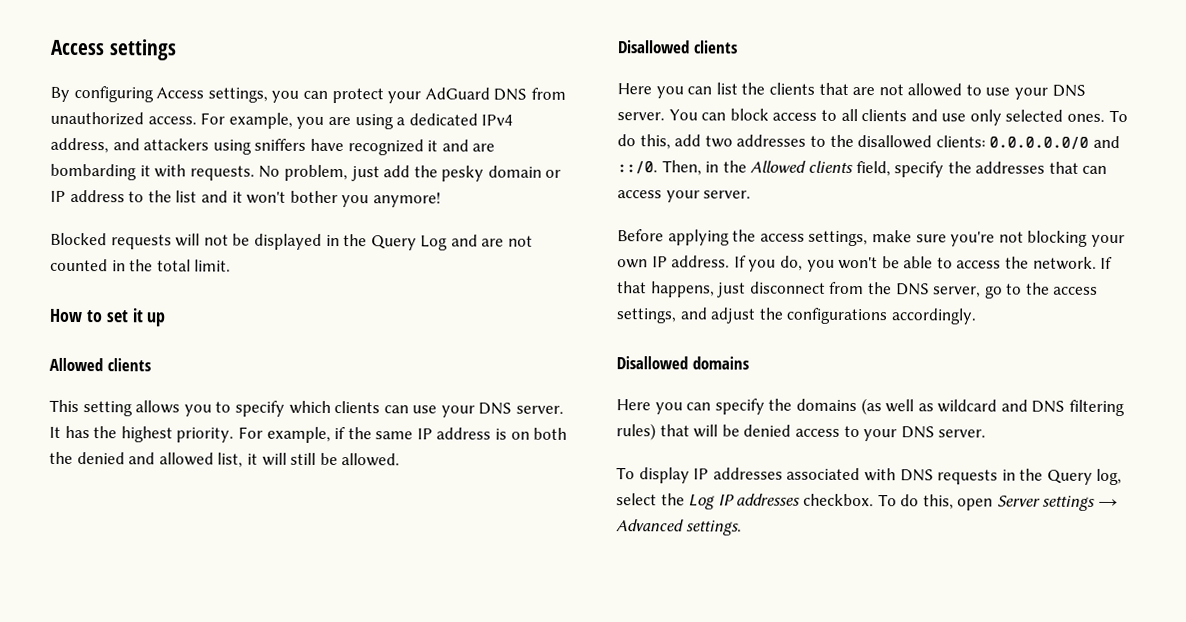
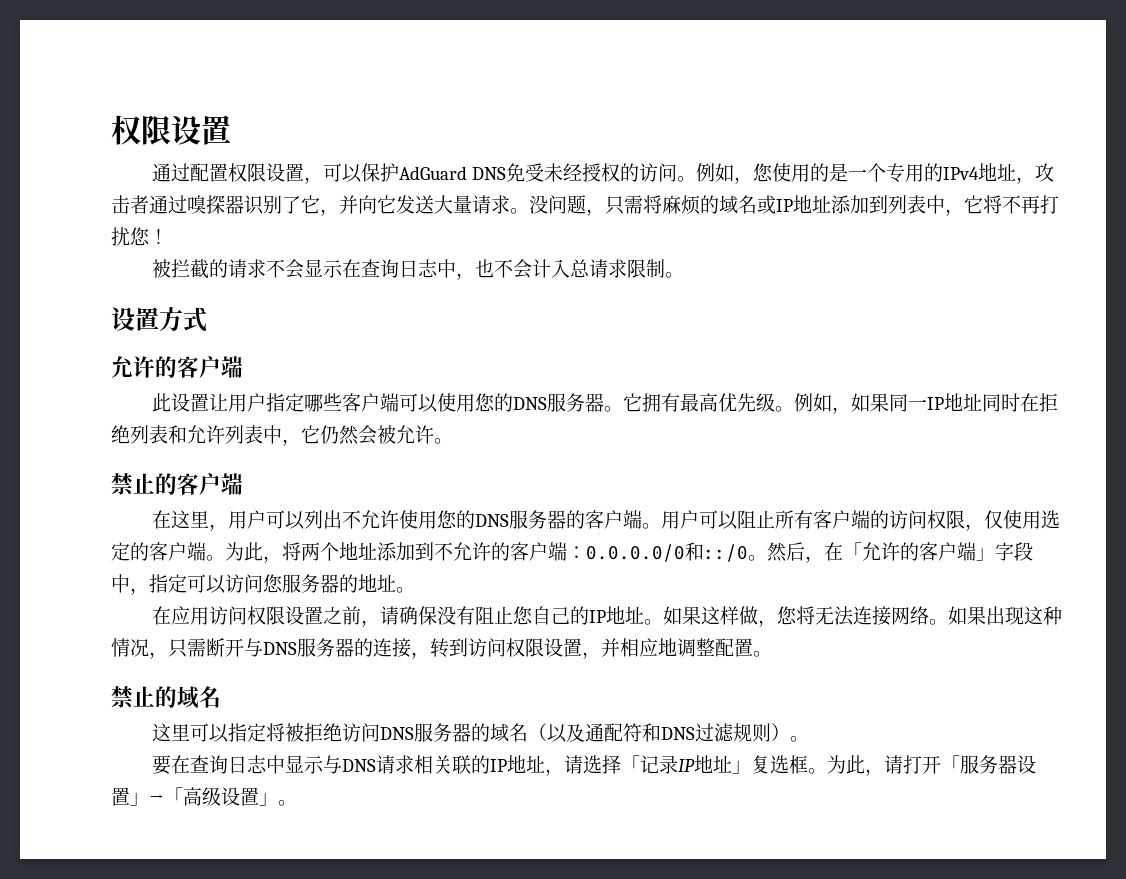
[50,39,177,61] [50,86,566,104] [50,111,514,130] [50,137,496,156] [50,163,562,182] [50,189,441,208] [50,232,534,251] [50,258,232,272] [49,308,166,327] [49,357,151,372] [49,399,565,418] [49,425,568,443] [49,451,401,468] [617,40,738,54] [617,82,1086,100] [617,108,1128,126] [617,134,1120,150] [617,160,1108,178] [617,190,752,203] [617,229,1125,248] [617,255,1114,272] [617,281,1099,299] [616,307,977,325] [616,356,749,370] [616,398,1126,417] [616,423,987,442] [616,467,1123,486] [616,493,1119,511] [616,519,742,536] Access settings // By configuring Access settings, you can protect your AdGuard DNS from unauthorized access. For example, you are using a dedicated IPv4 address, and attackers using sniffers have recognized it and are bombarding it with requests. No problem, just add the pesky domain or IP address to the list and it won't bother you anymore! // Blocked requests will not be displayed in the Query Log and are not counted in the total limit. // How to set it up // Allowed clients // This setting allows you to specify which clients can use your DNS server. It has the highest priority. For example, if the same IP address is on both the denied and allowed list, it will still be allowed. // Disallowed clients // Here you can list the clients that are not allowed to use your DNS server. You can block access to all clients and use only selected ones. To do this, add two addresses to the disallowed clients: 0.0.0.0.0/0 and ::/0. Then, in the Allowed clients field, specify the addresses that can access your server. // Before applying the access settings, make sure you're not blocking your own IP address. If you do, you won't be able to access the network. If that happens, just disconnect from the DNS server, go to the access settings, and adjust the configurations accordingly. // Disallowed domains // Here you can specify the domains (as well as wildcard and DNS filtering rules) that will be denied access to your DNS server. // To display IP addresses associated with DNS requests in the Query log, select the Log IP addresses checkbox. To do this, open Server settings → Advanced settings. -> [111,115,231,145] [151,163,1054,184] [111,195,1059,216] [111,227,168,246] [151,259,684,280] [111,307,207,332] [111,356,243,378] [151,393,1058,414] [111,425,453,446] [111,473,243,496] [151,510,1060,531] [111,542,1033,563] [111,574,415,595] [151,606,1062,627] [111,638,772,659] [111,686,221,709] [151,723,809,743] [151,755,1036,776] [111,787,297,806] 权限设置 // 通过配置权限设置，可以保护AdGuard DNS免受未经授权的访问。例如，您使用的是一个专用的IPv4地址，攻击者通过嗅探器识别了它，并向它发送大量请求。没问题，只需将麻烦的域名或IP地址添加到列表中，它将不再打扰您！ // 被拦截的请求不会显示在查询日志中，也不会计入总请求限制。 // 设置方式 // 允许的客户端 // 此设置让用户指定哪些客户端可以使用您的DNS服务器。它拥有最高优先级。例如，如果同一IP地址同时在拒绝列表和允许列表中，它仍然会被允许。 // 禁止的客户端 // 在这里，用户可以列出不允许使用您的DNS服务器的客户端。用户可以阻止所有客户端的访问权限，仅使用选定的客户端。为此，将两个地址添加到不允许的客户端：0.0.0.0/0和::/0。然后，在「允许的客户端」字段中，指定可以访问您服务器的地址。 // 在应用访问权限设置之前，请确保没有阻止您自己的IP地址。如果这样做，您将无法连接网络。如果出现这种情况，只需断开与DNS服务器的连接，转到访问权限设置，并相应地调整配置。 // 禁止的域名 // 这里可以指定将被拒绝访问DNS服务器的域名（以及通配符和DNS过滤规则）。 // 要在查询日志中显示与DNS请求相关联的IP地址，请选择「记录IP地址」复选框。为此，请打开「服务器设置」→「高级设置」。

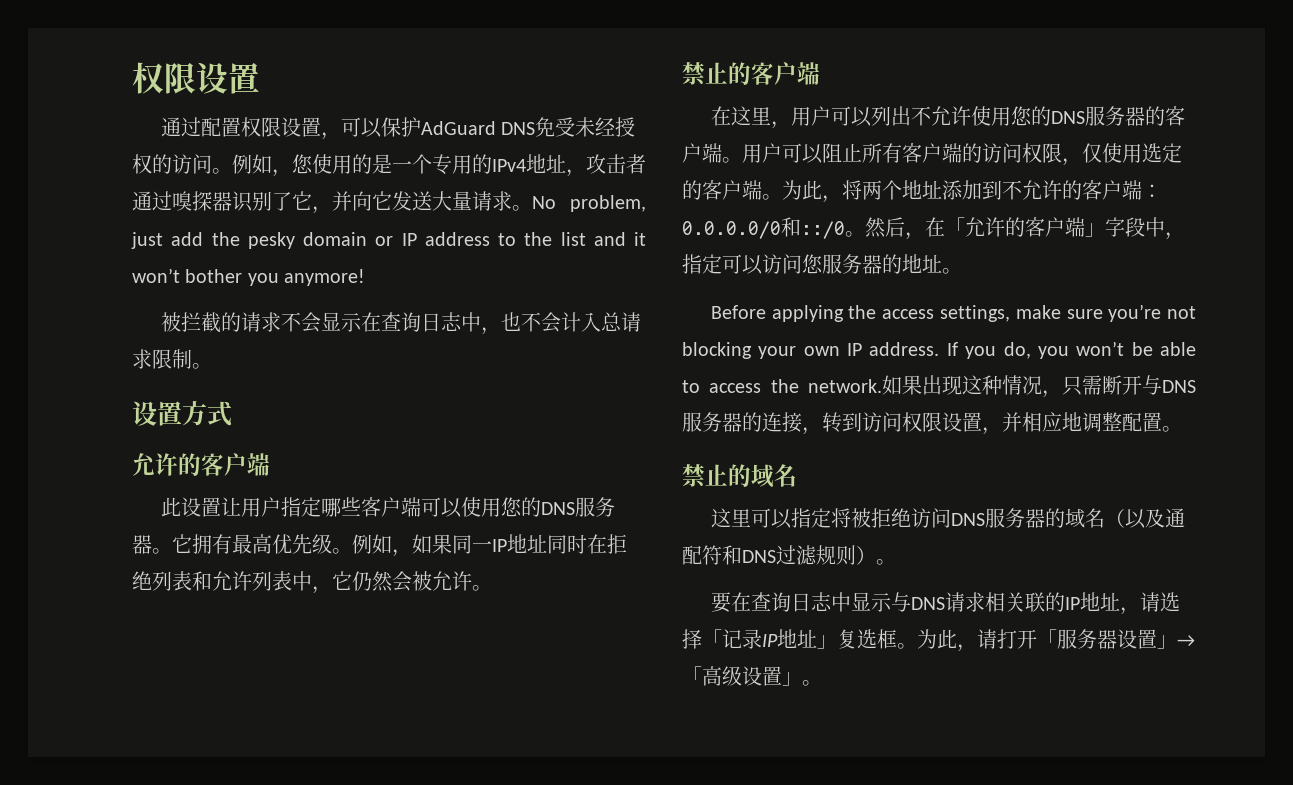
[529,195,1059,216] [111,227,168,246] 没问题，只需将麻烦的域名或IP地址添加到列表中，它将不再打扰您！ -> [532,195,646,212] [131,232,646,249] [132,268,366,286] No problem, just add the pesky domain or IP address to the list and it won’t bother you anymore!
[151,606,948,627] 在应用访问权限设置之前，请确保没有阻止您自己的IP地址。如果这样做，您将无法连接网络。 -> [710,304,1196,322] [682,341,1196,359] [682,379,882,393] Before applying the access settings, make sure you’re not blocking your own IP address. If you do, you won’t be able to access the network.

